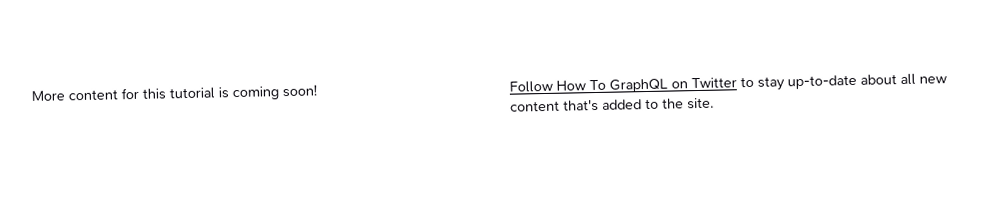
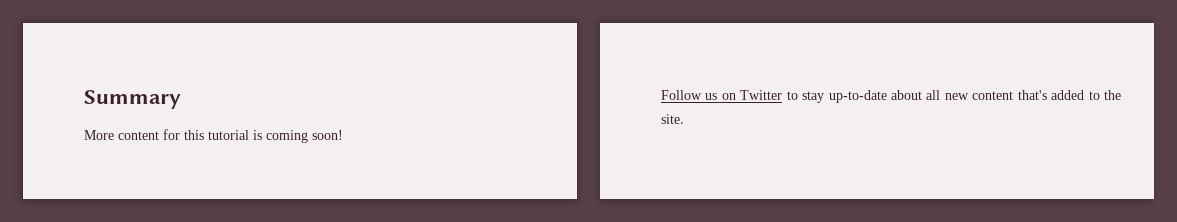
(31, 96) none -> [84,90,181,109] Summary //
[556,78,668,93] How To GraphQL -> [705,93,718,100] us

